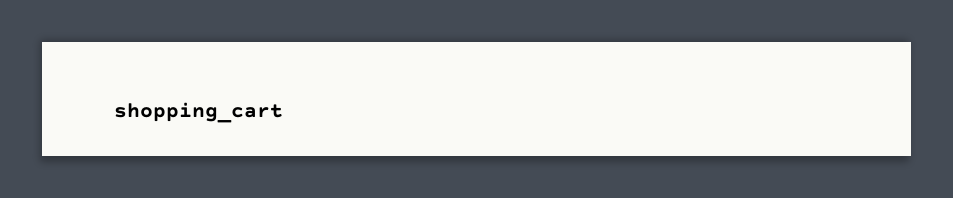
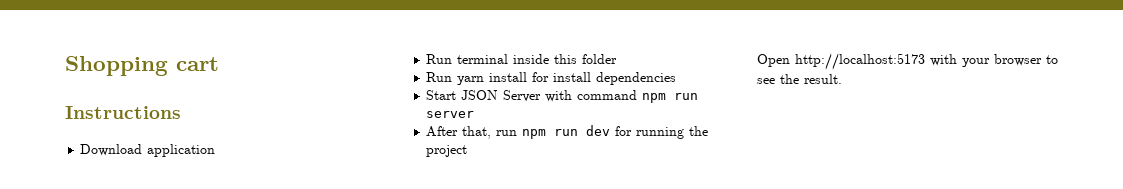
[114,102,283,123] shopping_cart -> [65,56,219,76] [65,106,181,119] [80,144,216,157] [426,54,618,64] [426,72,677,85] [426,90,699,103] [426,111,475,118] [426,125,709,139] [426,145,468,157] [757,53,1058,70] [757,74,842,84] Shopping cart // Instructions // Download application // Run terminal inside this folder // Run yarn install for install dependencies // Start JSON Server with command npm run server // After that, run npm run dev for running the project // Open http://localhost:5173 with your browser to see the result.

